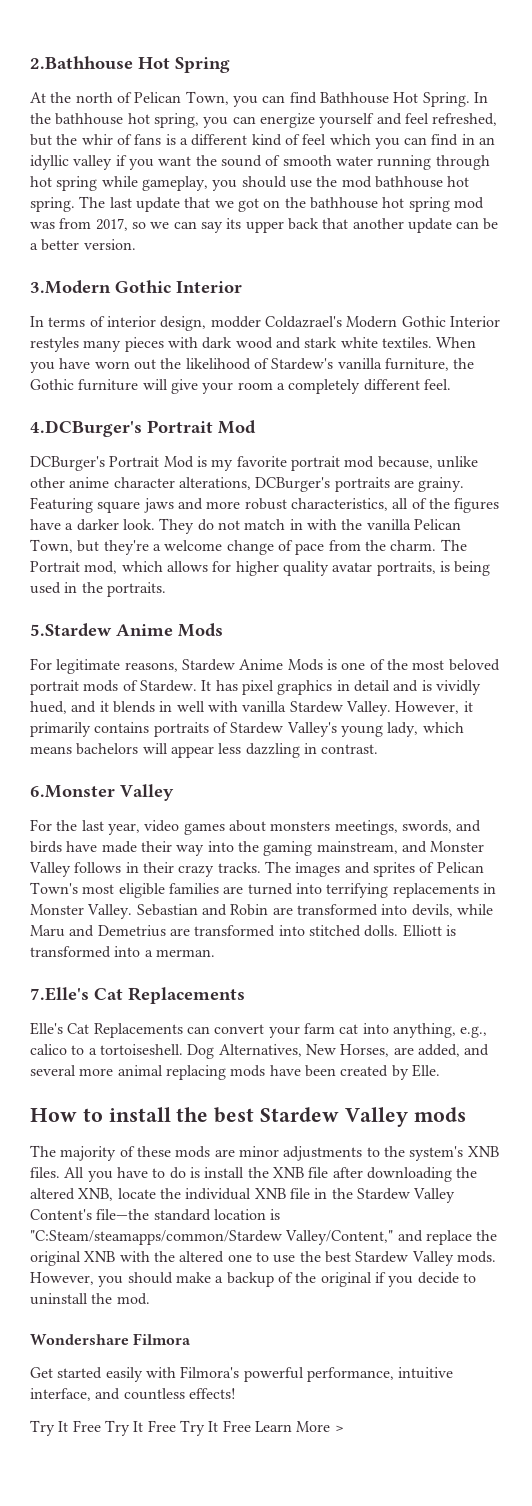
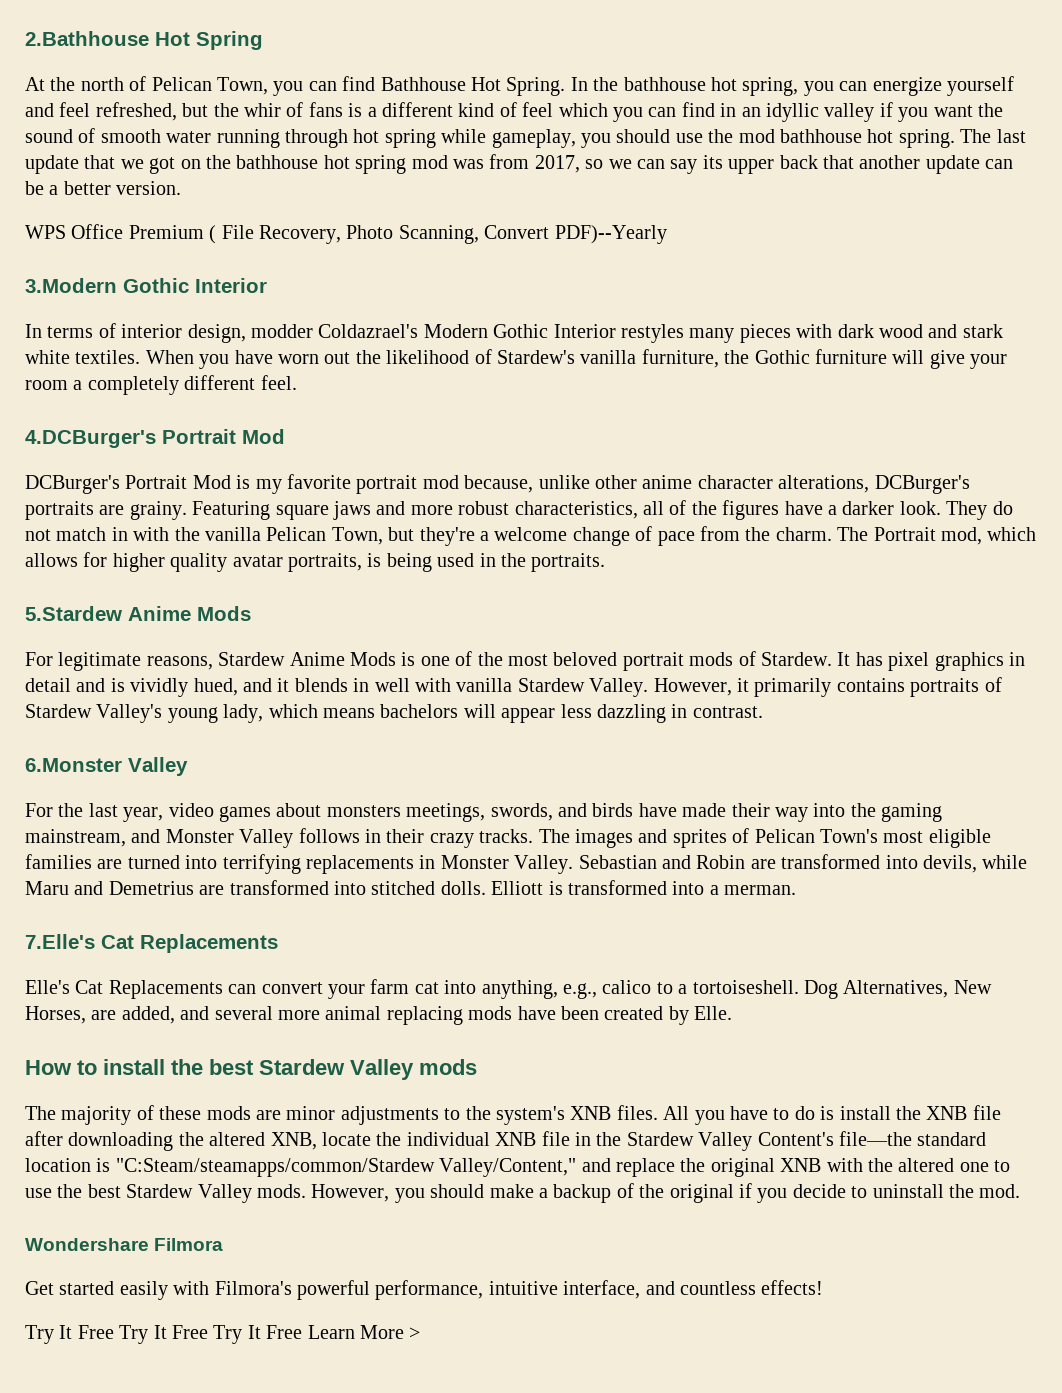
(136, 244) none -> [25,224,667,244] // WPS Office Premium ( File Recovery, Photo Scanning, Convert PDF)--Yearly

